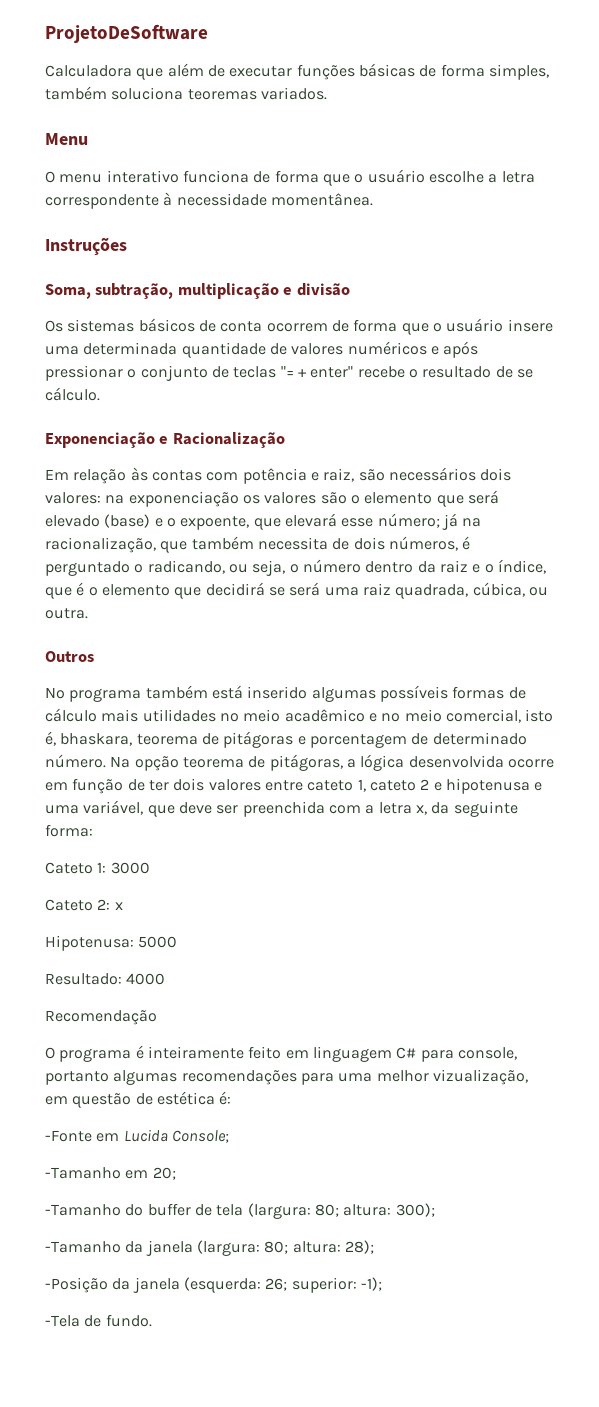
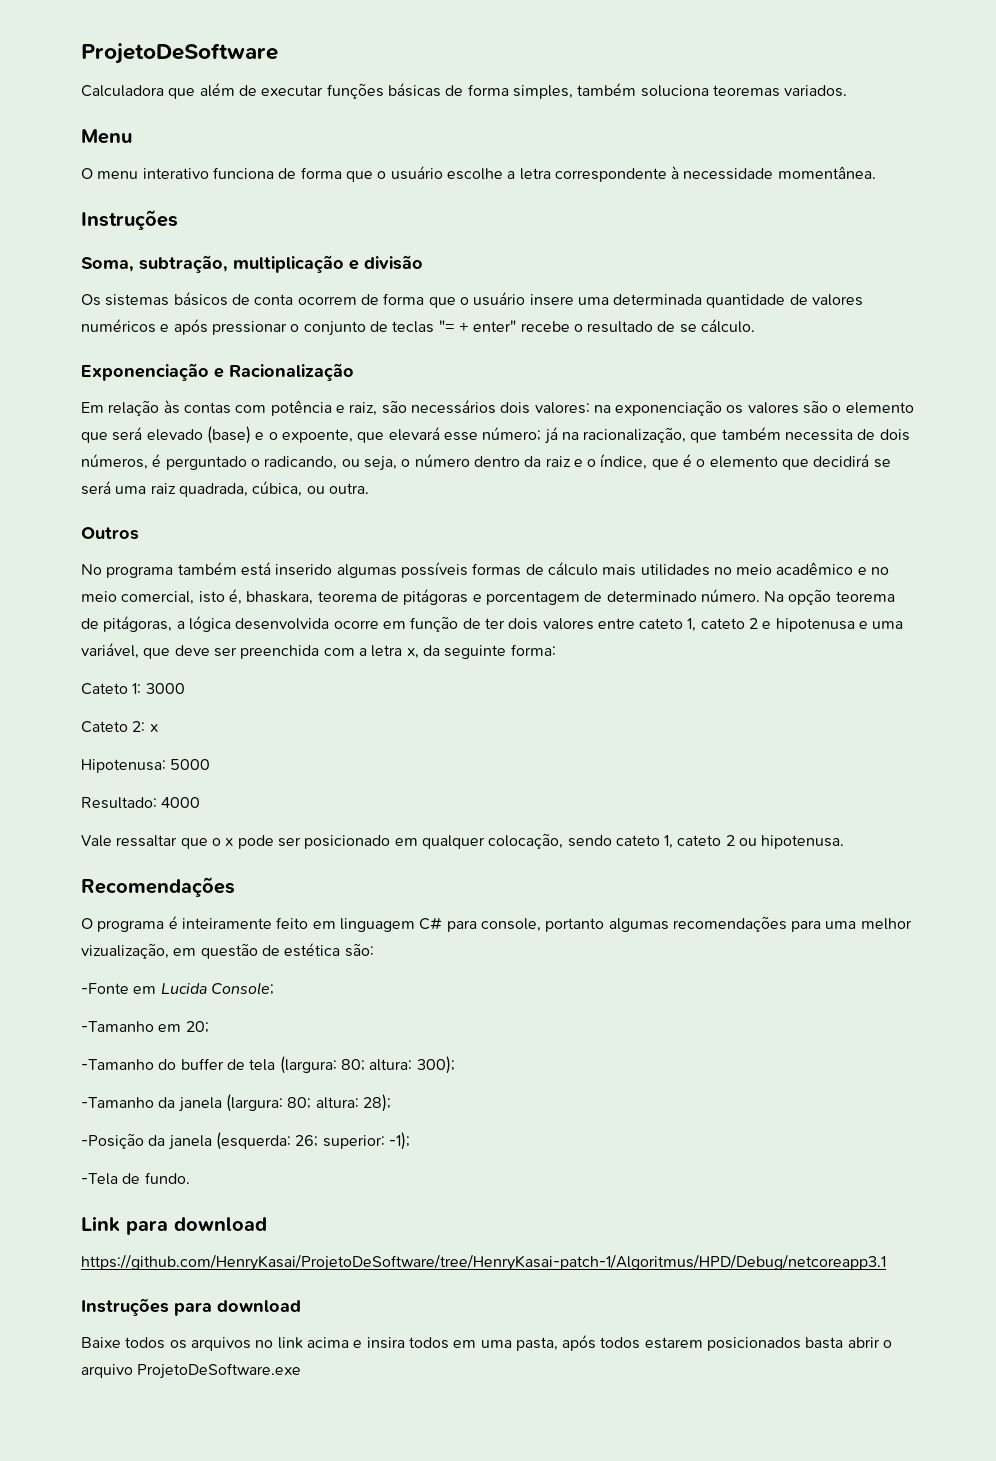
[45,1010,157,1025] Recomendação -> [81,833,845,849] [81,877,235,897] Vale ressaltar que o x pode ser posicionado em qualquer colocação, sendo cateto 1, cateto 2 ou hipotenusa. // Recomendações
[219,1091,232,1105] é: -> [344,943,374,957] são:
(152, 1320) none -> [81,1216,267,1235] [81,1254,886,1271] [81,1298,301,1316] [81,1335,893,1351] [81,1363,302,1379] // Link para download // https://github.com/HenryKasai/ProjetoDeSoftware/tree/HenryKasai-patch-1/Algoritmus/HPD/Debug/netcoreapp3.1 // Instruções para download // Baixe todos os arquivos no link acima e insira todos em uma pasta, após todos estarem posicionados basta abrir o arquivo ProjetoDeSoftware.exe

